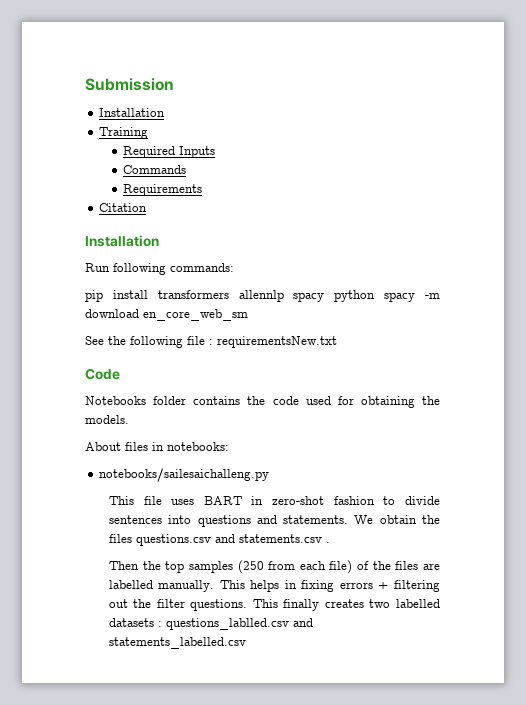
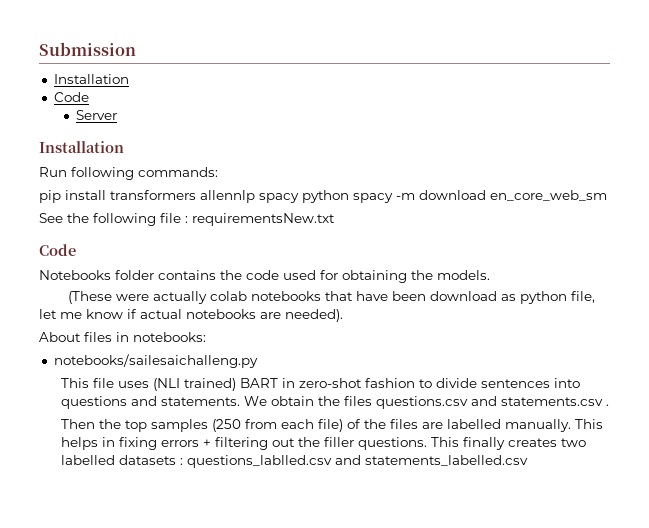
[99,127,149,139] [123,146,216,158] [123,165,187,174] [123,184,203,196] [99,203,148,212] Training // Required Inputs // Commands // Requirements // Citation -> [53,92,89,102] [76,110,118,120] Code // Server
(129, 419) none -> [67,291,595,304] [39,309,343,322] // (These were actually colab notebooks that have been download as python file, let me know if actual notebooks are needed).
(195, 502) none -> [153,378,237,391] (NLI trained)
[156,599,185,608] filter -> [324,437,355,447] filler

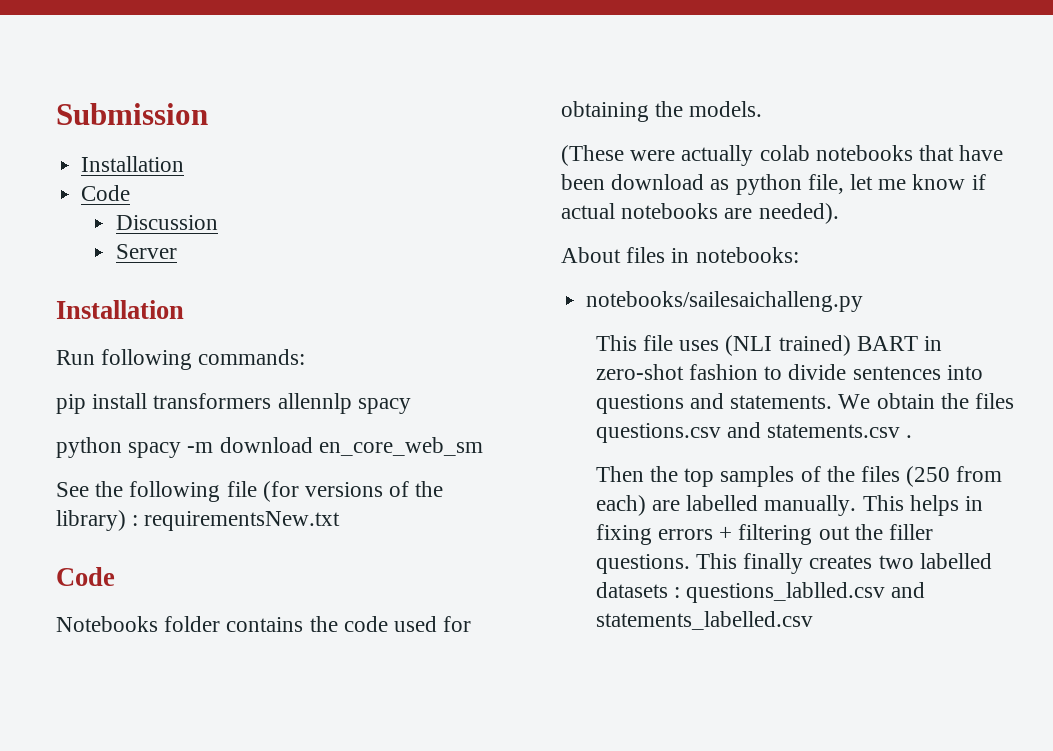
(89, 97) none -> [116,215,219,230] // Discussion
(299, 198) none -> (411, 406) //
(181, 218) none -> [262,481,444,502] [56,510,126,531] (for versions of the library)
[212,419,419,432] (250 from each file) of the files -> [800,466,1003,487] [595,495,646,516] of the files (250 from each)

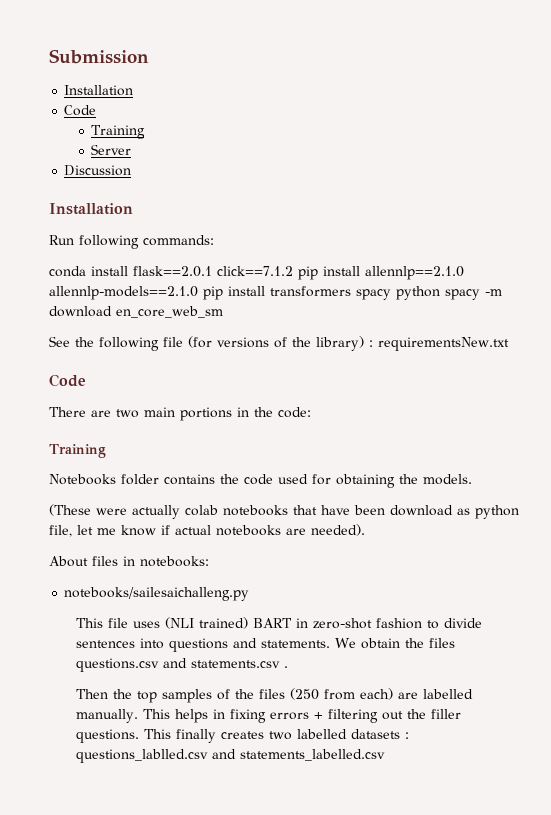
[116,215,219,230] Discussion -> [91,125,146,139] Training
(178, 251) none -> [64,165,132,176] // Discussion
(306, 357) none -> [49,266,464,280] [49,286,198,300] conda install flask==2.0.1 click==7.1.2 pip install allennlp==2.1.0 allennlp-models==2.1.0
[277,393,411,414] allennlp spacy // -> [356,289,391,300] spacy
(115, 576) none -> [49,407,311,421] [49,444,106,458] // There are two main portions in the code: // Training

